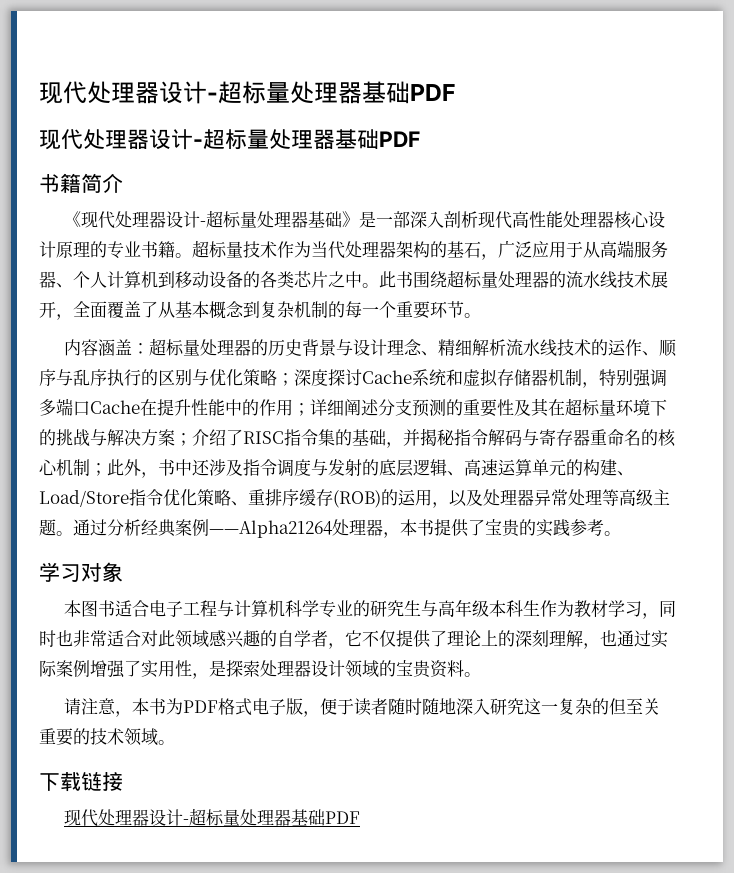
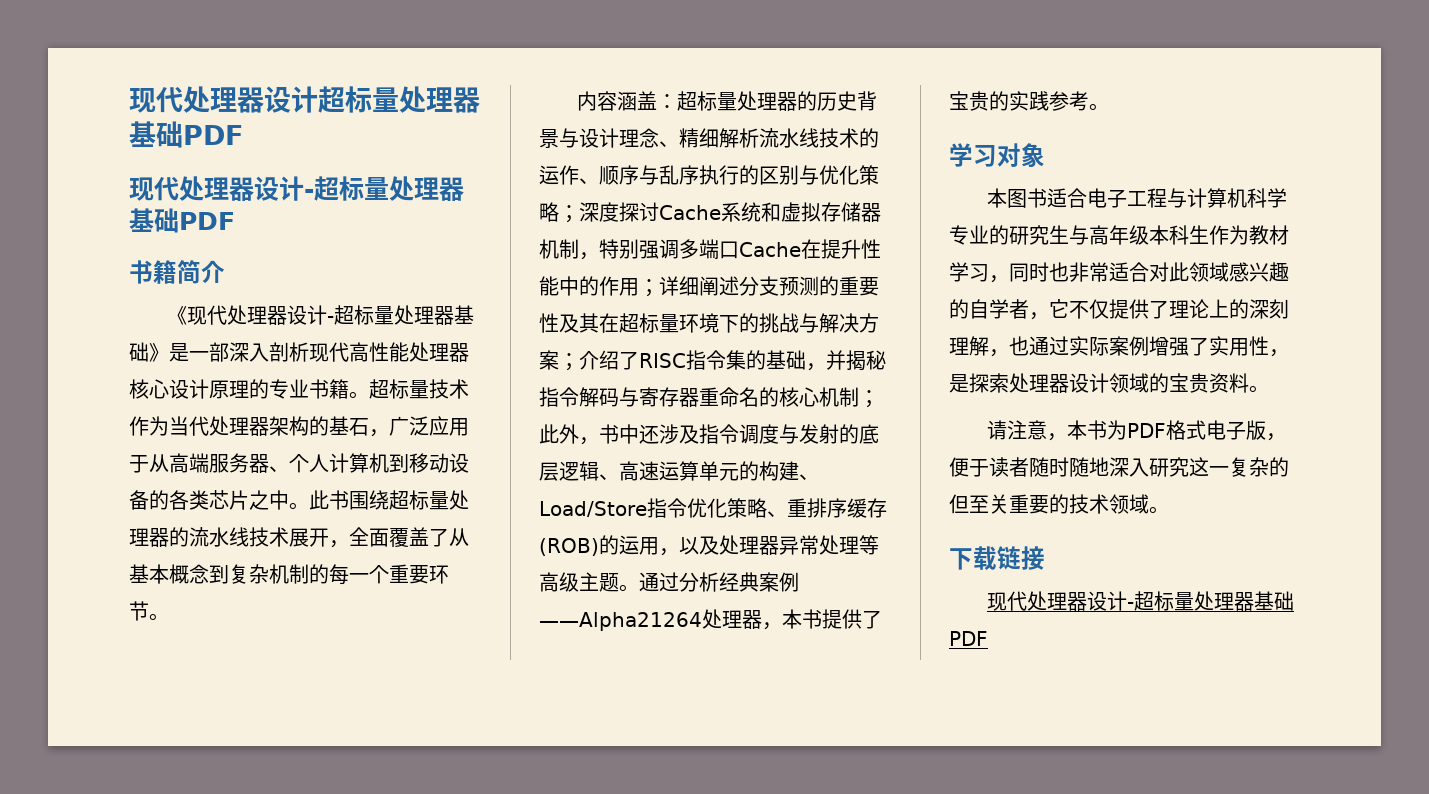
[39,81,218,104] 现代处理器设计- -> [129,86,318,113] 现代处理器设计

